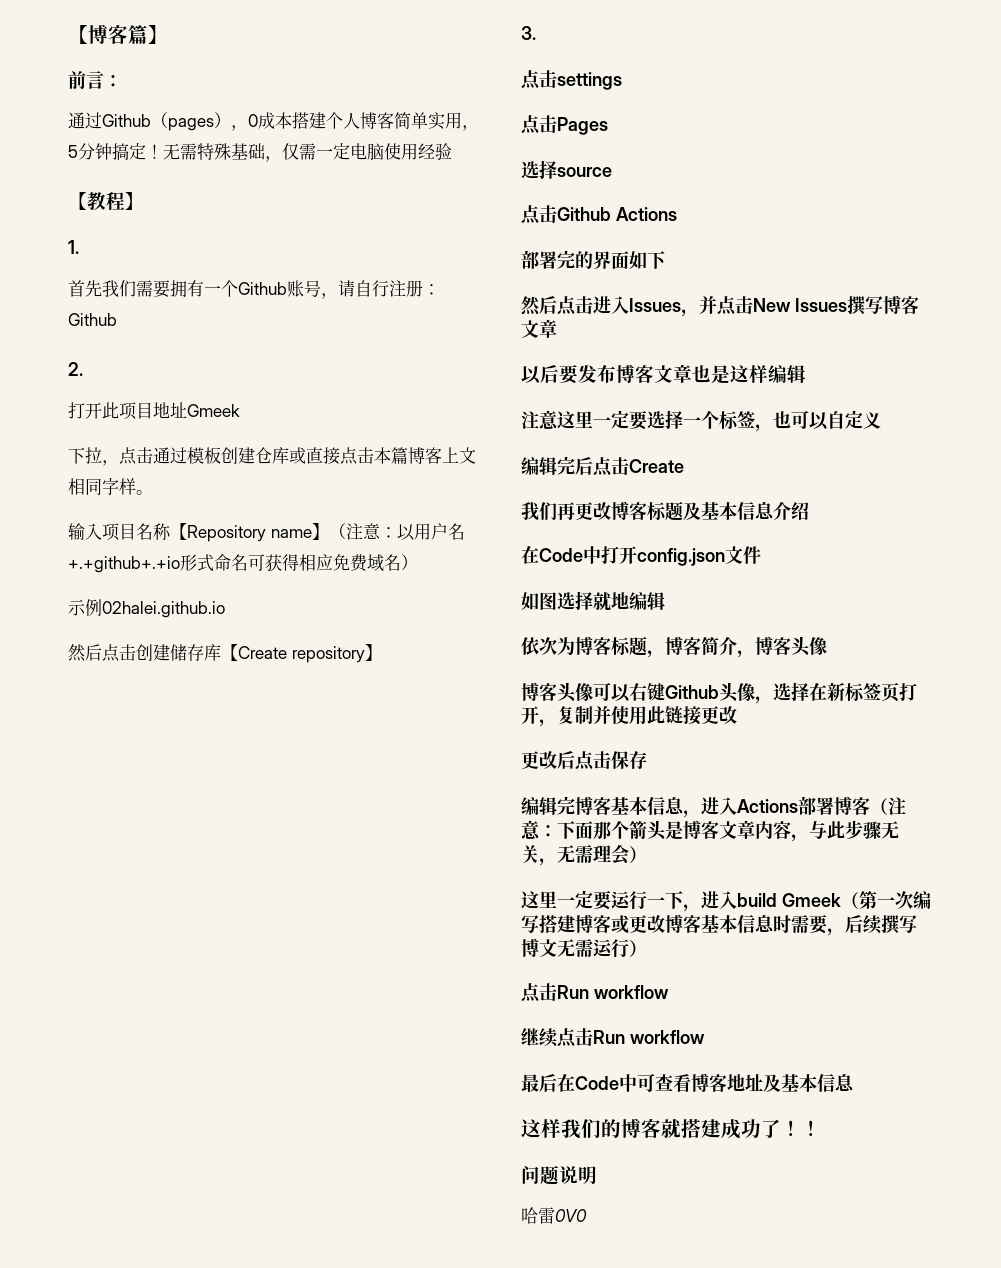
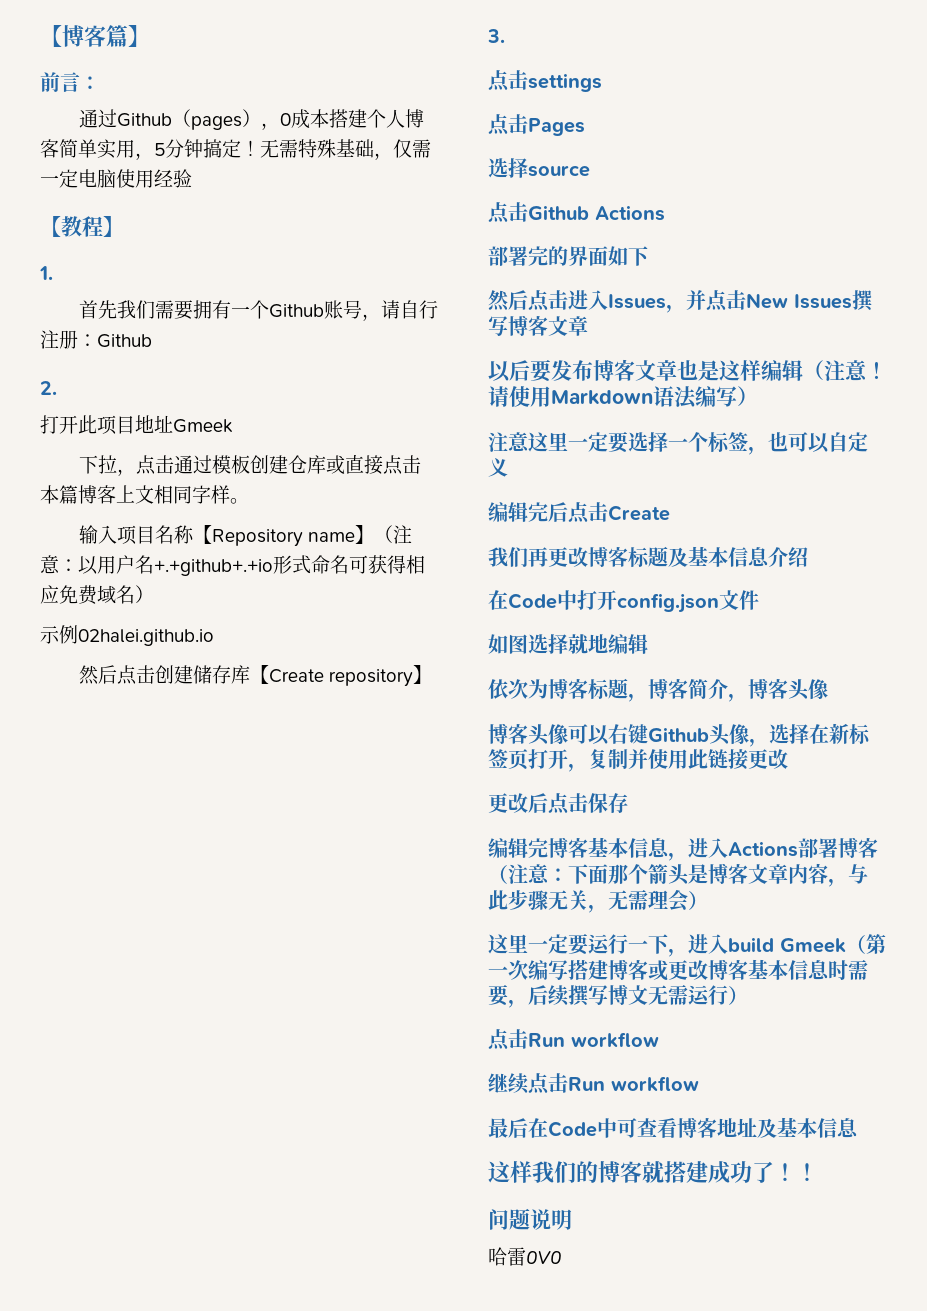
(806, 374) none -> [803,360,887,381] [488,386,758,409] （注意！请使用Markdown语法编写）

